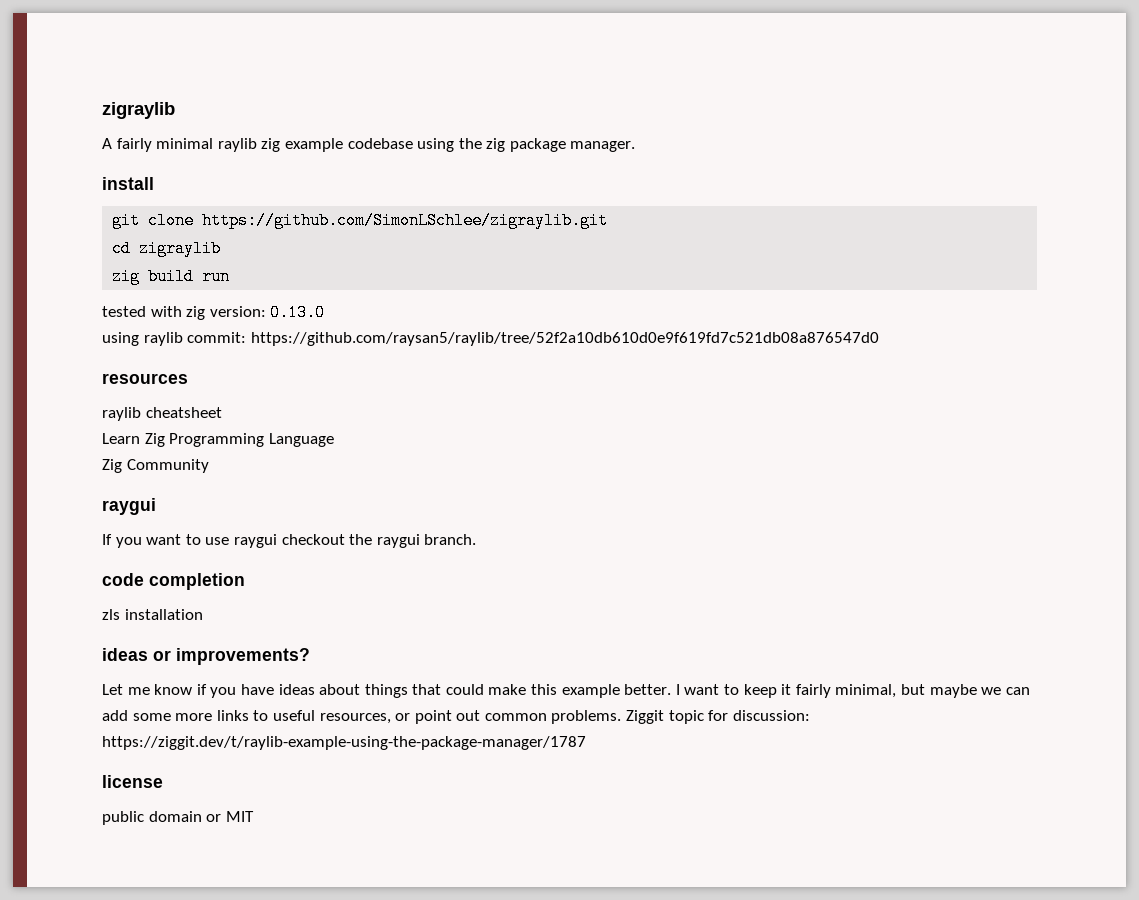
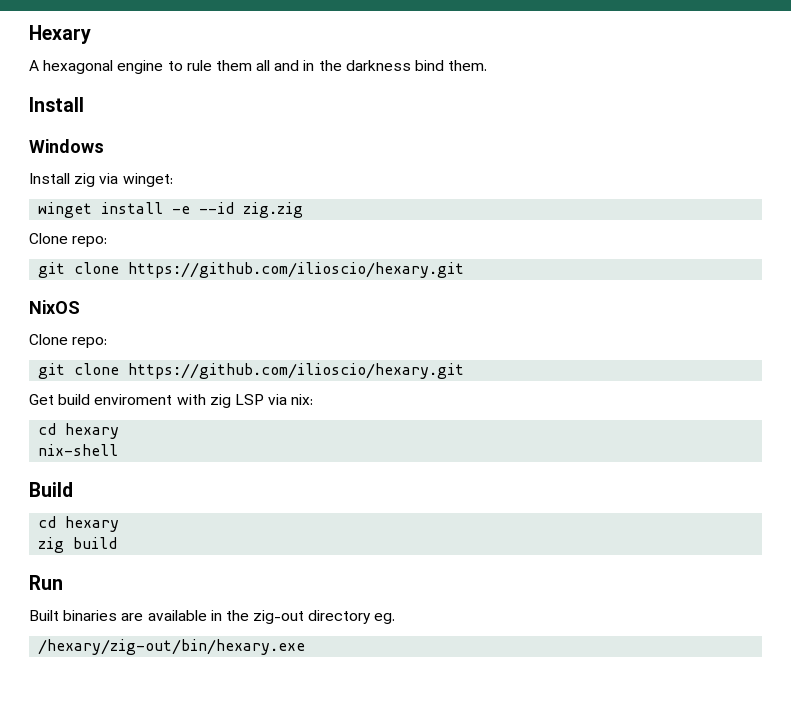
[102,102,175,119] zigraylib -> [29,25,91,44] Hexary
[116,138,636,152] [102,177,154,190] [112,212,609,229] [112,240,222,257] [112,268,231,285] [102,304,326,321] [102,332,879,346] [102,373,188,384] [102,407,222,421] [102,433,334,447] [102,459,209,473] [102,498,156,515] [102,534,477,548] [102,573,245,590] [102,609,203,620] [102,648,310,665] [102,684,1030,698] [102,710,810,724] [102,736,586,750] [102,775,163,788] [102,811,254,825] fairly minimal raylib zig example codebase using the zig package manager. // install // git clone https://github.com/SimonLSchlee/zigraylib.git // cd zigraylib // zig build run // tested with zig version: 0.13.0 // using raylib commit: https://github.com/raysan5/raylib/tree/52f2a10db610d0e9f619fd7c521db08a876547d0 // resources // raylib cheatsheet // Learn Zig Programming Language // Zig Community // raygui // If you want to use raygui checkout the raygui branch. // code completion // zls installation // ideas or improvements? // Let me know if you have ideas about things that could make this example better. I want to keep it fairly minimal, but maybe we can add some more links to useful resources, or point out common problems. Ziggit topic for discussion: https://ziggit.dev/t/raylib-example-using-the-package-manager/1787 // license // public domain or MIT -> [43,60,488,74] [29,97,84,112] [29,139,104,153] [29,173,173,187] [38,202,304,218] [29,233,108,247] [38,262,465,278] [29,300,80,314] [29,334,108,348] [38,363,465,379] [29,394,314,408] [38,423,120,439] [38,444,119,456] [29,482,73,497] [38,516,120,532] [38,537,118,553] [29,575,63,590] [29,610,396,624] [38,639,306,655] hexagonal engine to rule them all and in the darkness bind them. // Install // Windows // Install zig via winget: // winget install -e --id zig.zig // Clone repo: // git clone https://github.com/ilioscio/hexary.git // NixOS // Clone repo: // git clone https://github.com/ilioscio/hexary.git // Get build enviroment with zig LSP via nix: // cd hexary // nix-shell // Build // cd hexary // zig build // Run // Built binaries are available in the zig-out directory eg. // /hexary/zig-out/bin/hexary.exe

